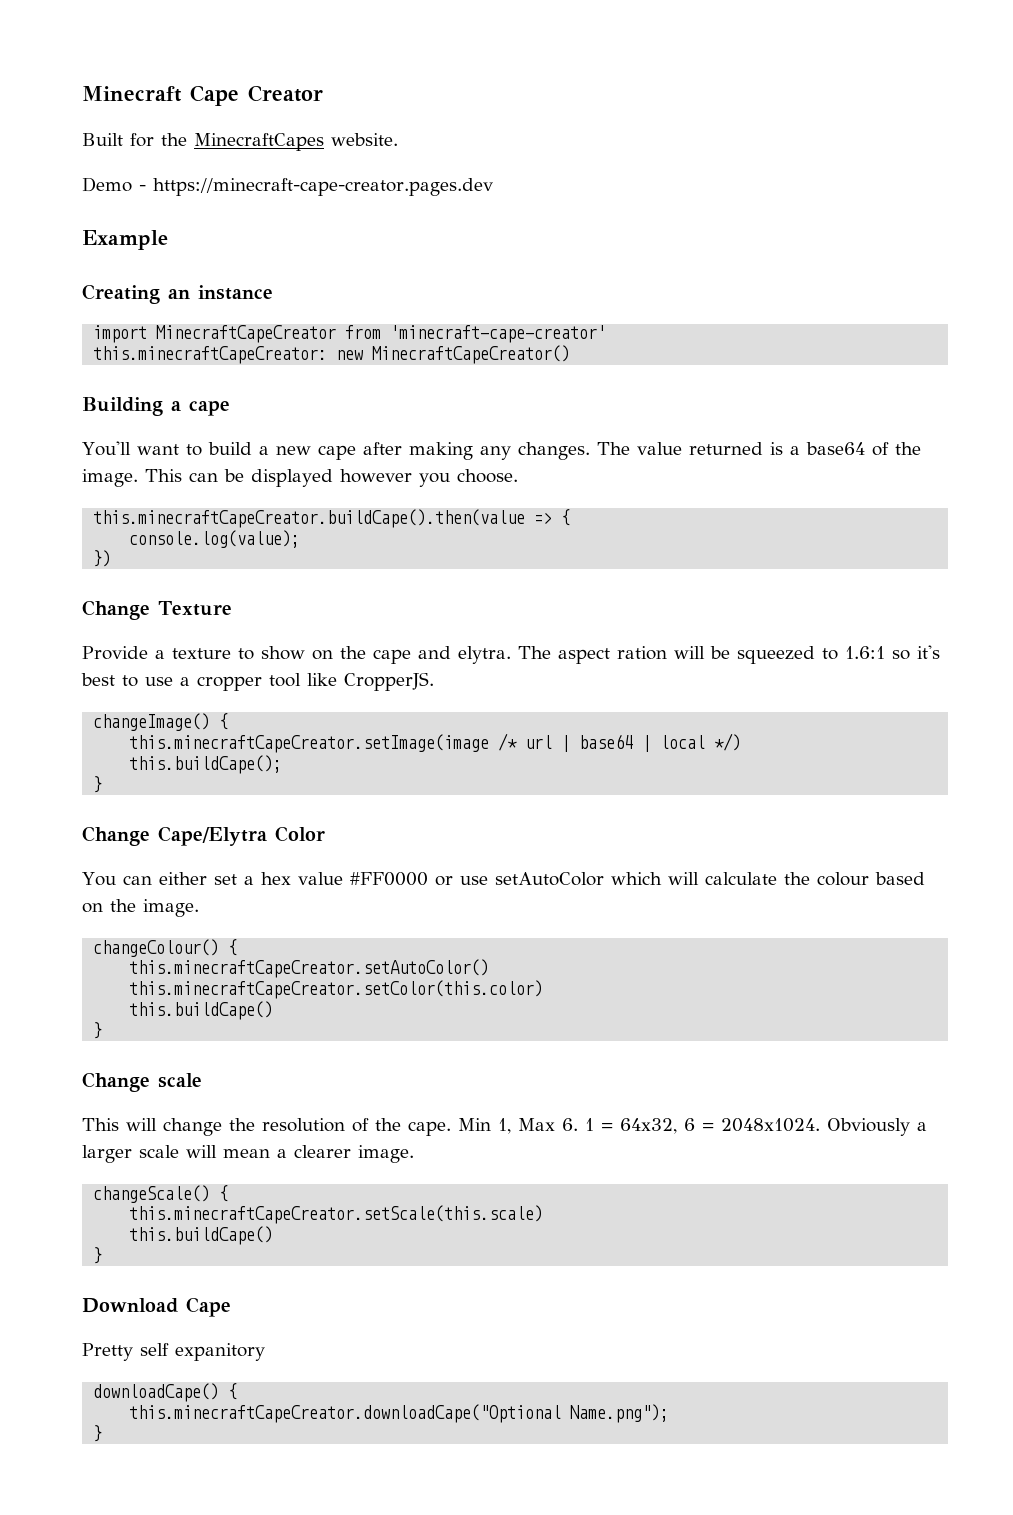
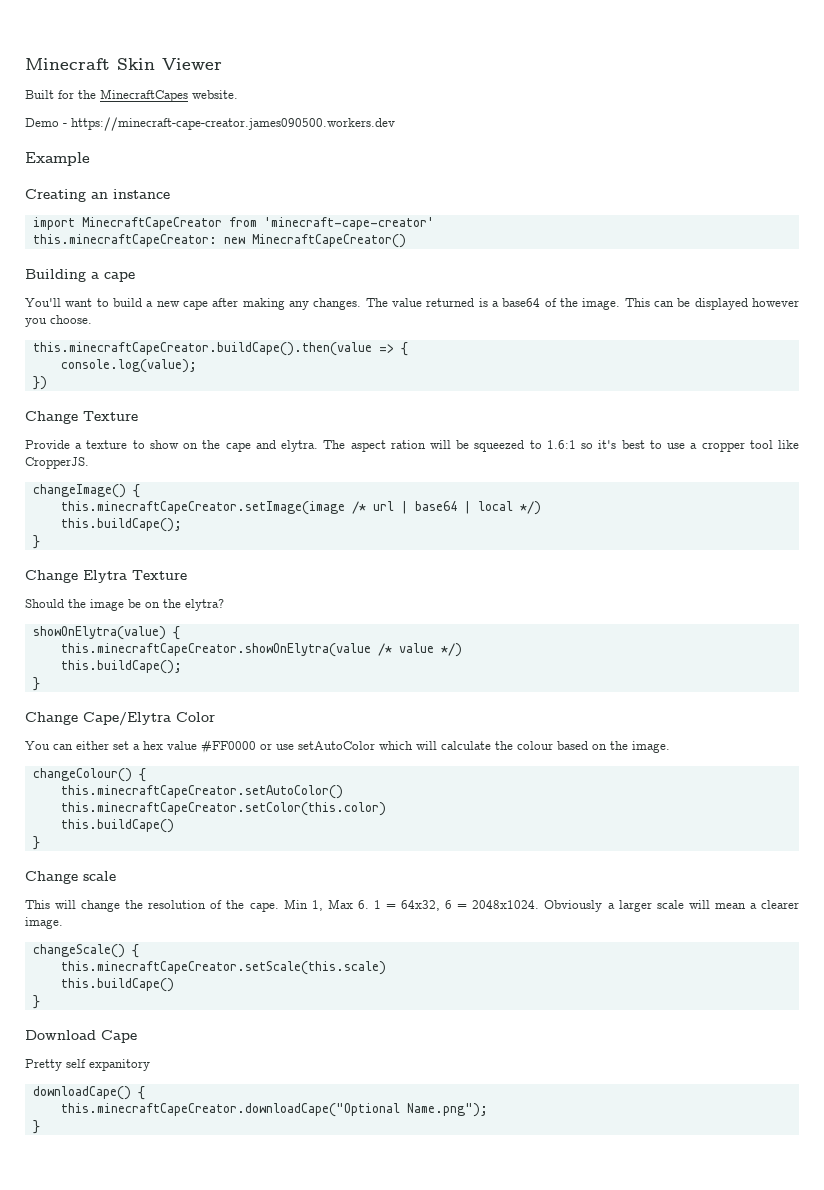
[190,85,323,106] Cape Creator -> [117,58,222,70] Skin Viewer
[153,178,493,196] https://minecraft-cape-creator.pages.dev -> [71,117,395,131] https://minecraft-cape-creator.james090500.workers.dev
(103, 784) none -> [25,570,187,583] [25,599,224,611] [32,626,180,640] [60,643,462,657] [60,660,182,674] [32,677,40,691] // Change Elytra Texture // Should the image be on the elytra? // showOnElytra(value) { // this.minecraftCapeCreator.showOnElytra(value /* value */) // this.buildCape(); // }

